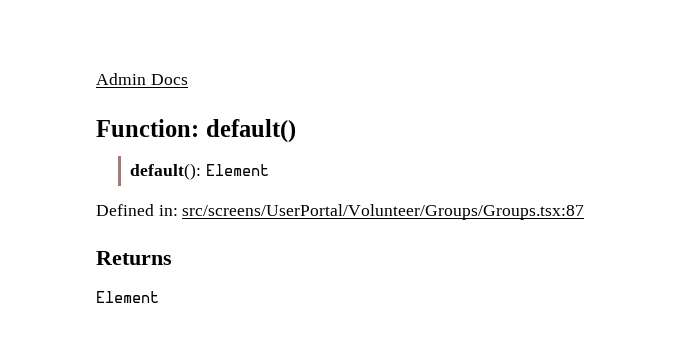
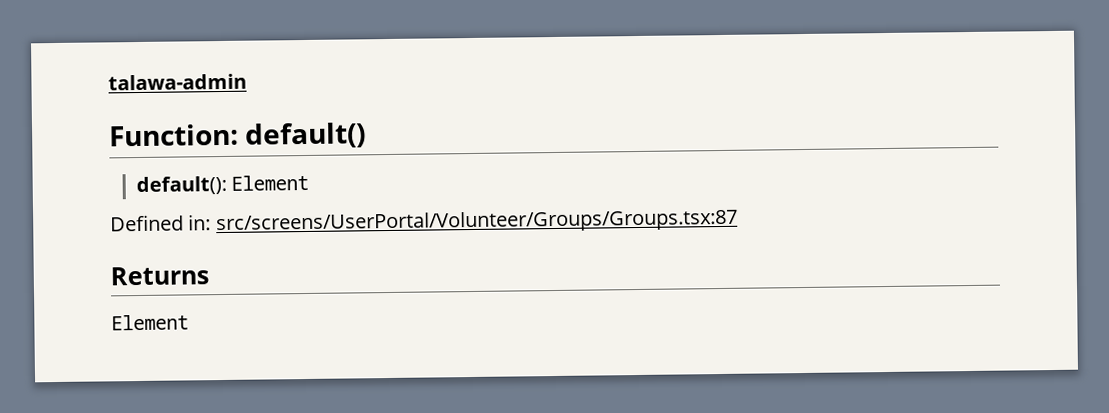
[96,73,188,85] Admin Docs -> [108,73,247,91] talawa-admin

